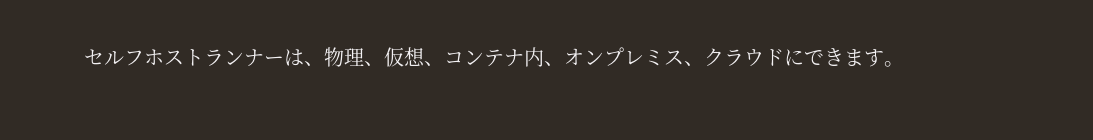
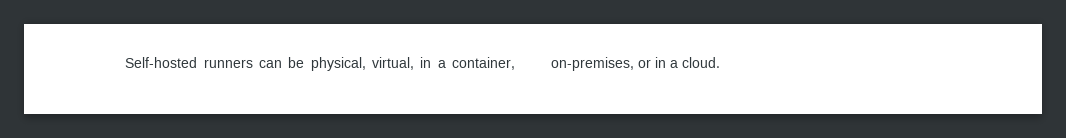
[84,47,904,67] セルフホストランナーは、物理、仮想、コンテナ内、オンプレミス、クラウドにできます。 -> [125,57,720,71] Self-hosted runners can be physical, virtual, in a container, on-premises, or in a cloud.

